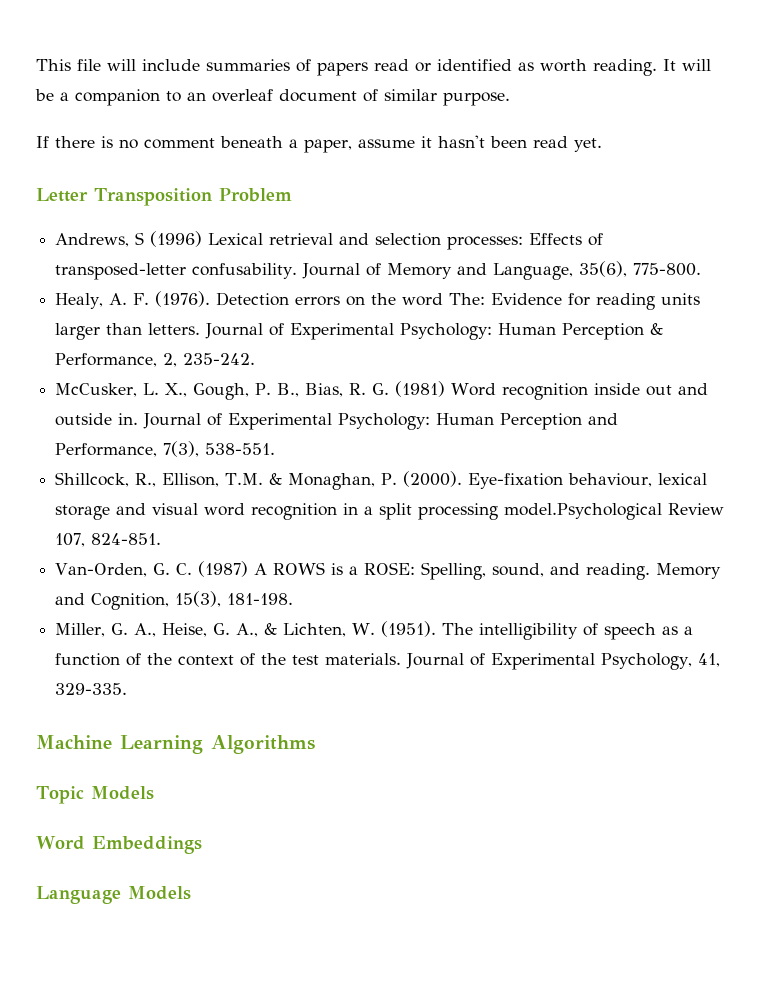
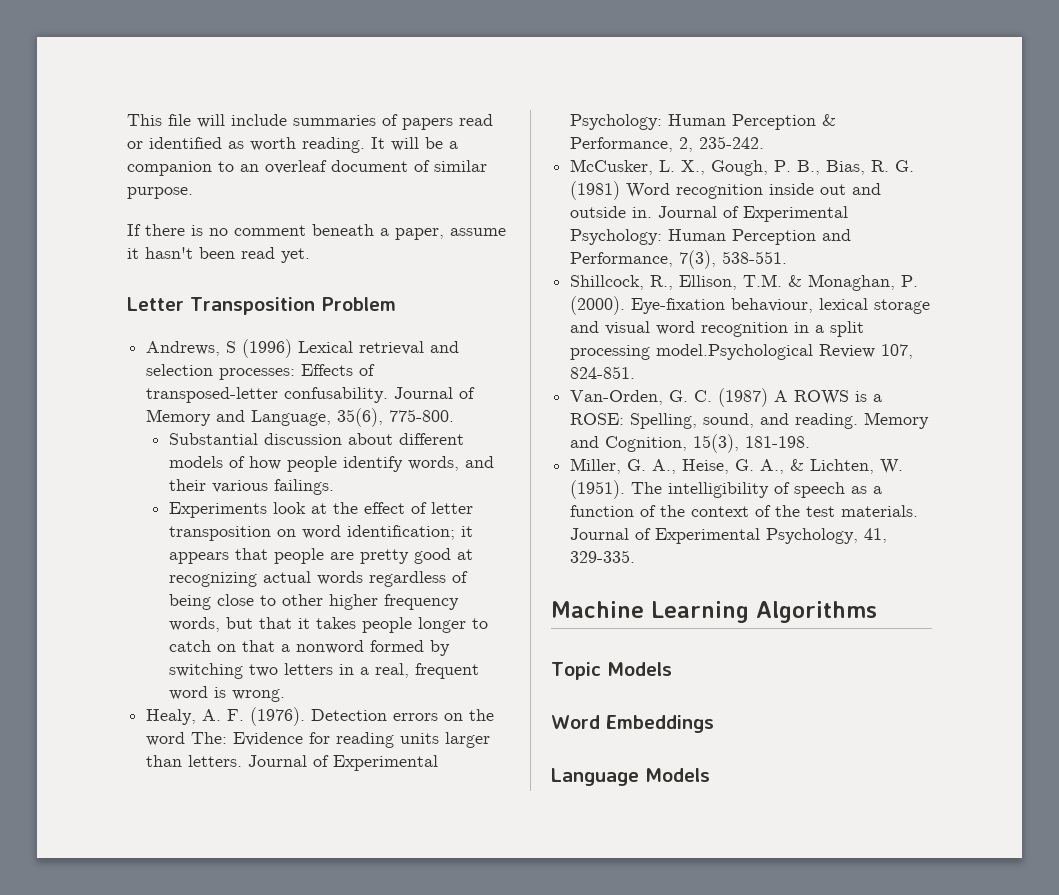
(702, 269) none -> [168,433,464,445] [168,456,494,472] [168,479,334,495] [168,502,473,518] [168,525,473,541] [168,548,473,564] [168,571,468,587] [168,594,459,610] [168,617,488,633] [168,640,450,656] [168,663,479,679] [168,686,285,702] // Substantial discussion about different models of how people identify words, and their various failings. // Experiments look at the effect of letter transposition on word identification; it appears that people are pretty good at recognizing actual words regardless of being close to other higher frequency words, but that it takes people longer to catch on that a nonword formed by switching two letters in a real, frequent word is wrong.

